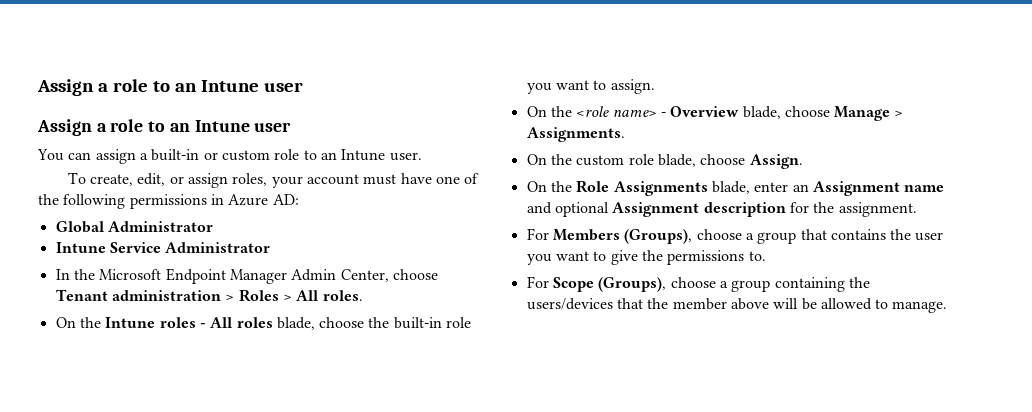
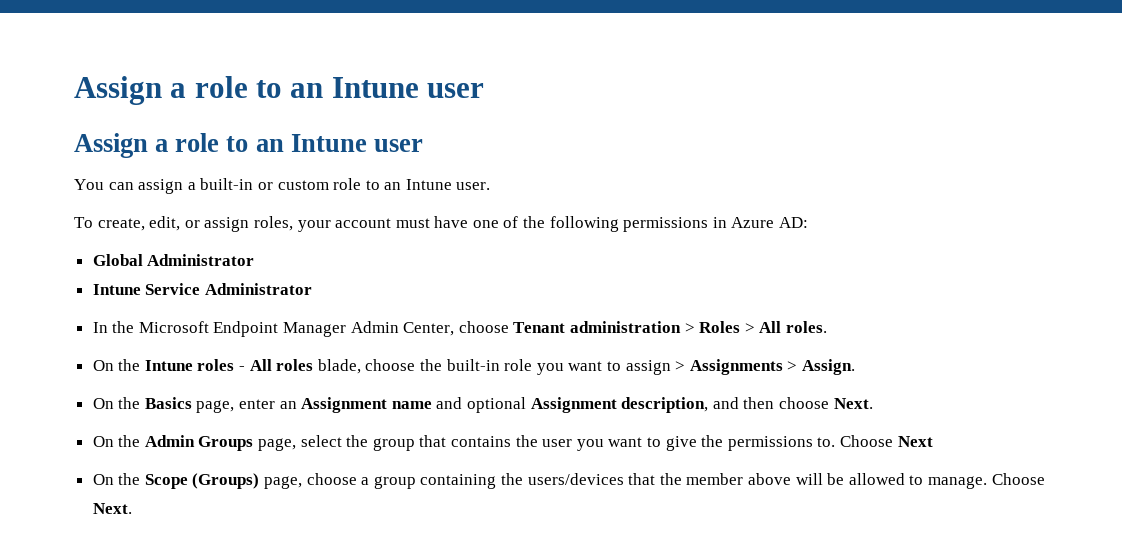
[610,79,655,94] [526,106,904,121] [526,127,625,142] [526,154,746,167] assign. // On the <role name> - Overview blade, choose Manage > Assignments. // On the custom role blade, choose -> [625,359,798,375] assign > Assignments >
[576,180,750,196] Role Assignments blade, -> [144,397,235,413] Basics page,
[703,202,917,217] [526,228,754,244] description for the assignment. // For Members (Groups), choose a -> [621,397,873,413] [92,435,369,451] description, and then choose Next. // On the Admin Groups page, select the
[526,276,667,292] // For Scope (Groups), -> [839,435,933,447] [92,473,303,489] Choose Next // On the Scope (Groups) page,
(948, 307) none -> [991,473,1045,485] [92,503,132,514] Choose Next.

